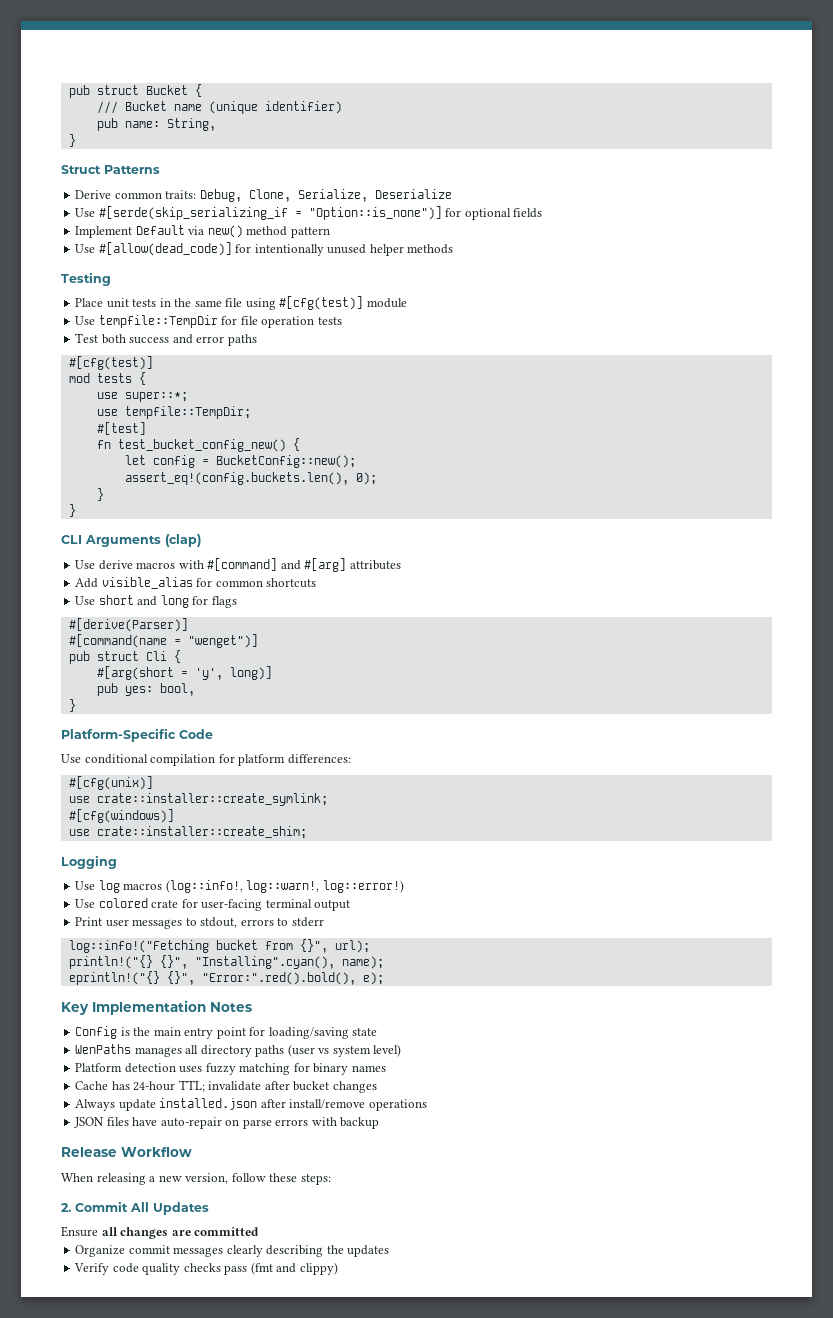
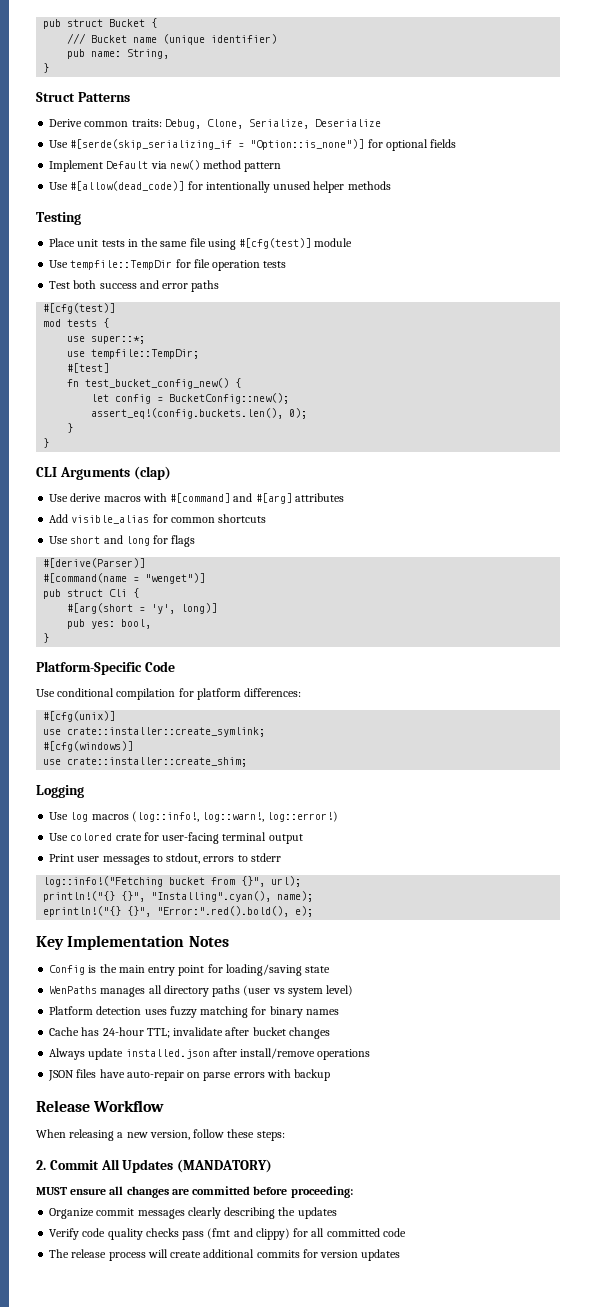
[61,1226,98,1237] // Ensure -> [177,1159,273,1173] [36,1187,107,1195] (MANDATORY) // MUST ensure
(260, 1231) none -> [253,1186,353,1198] before proceeding:
(338, 1268) none -> [293,1228,406,1237] [49,1249,401,1261] for all committed code // The release process will create additional commits for version updates

